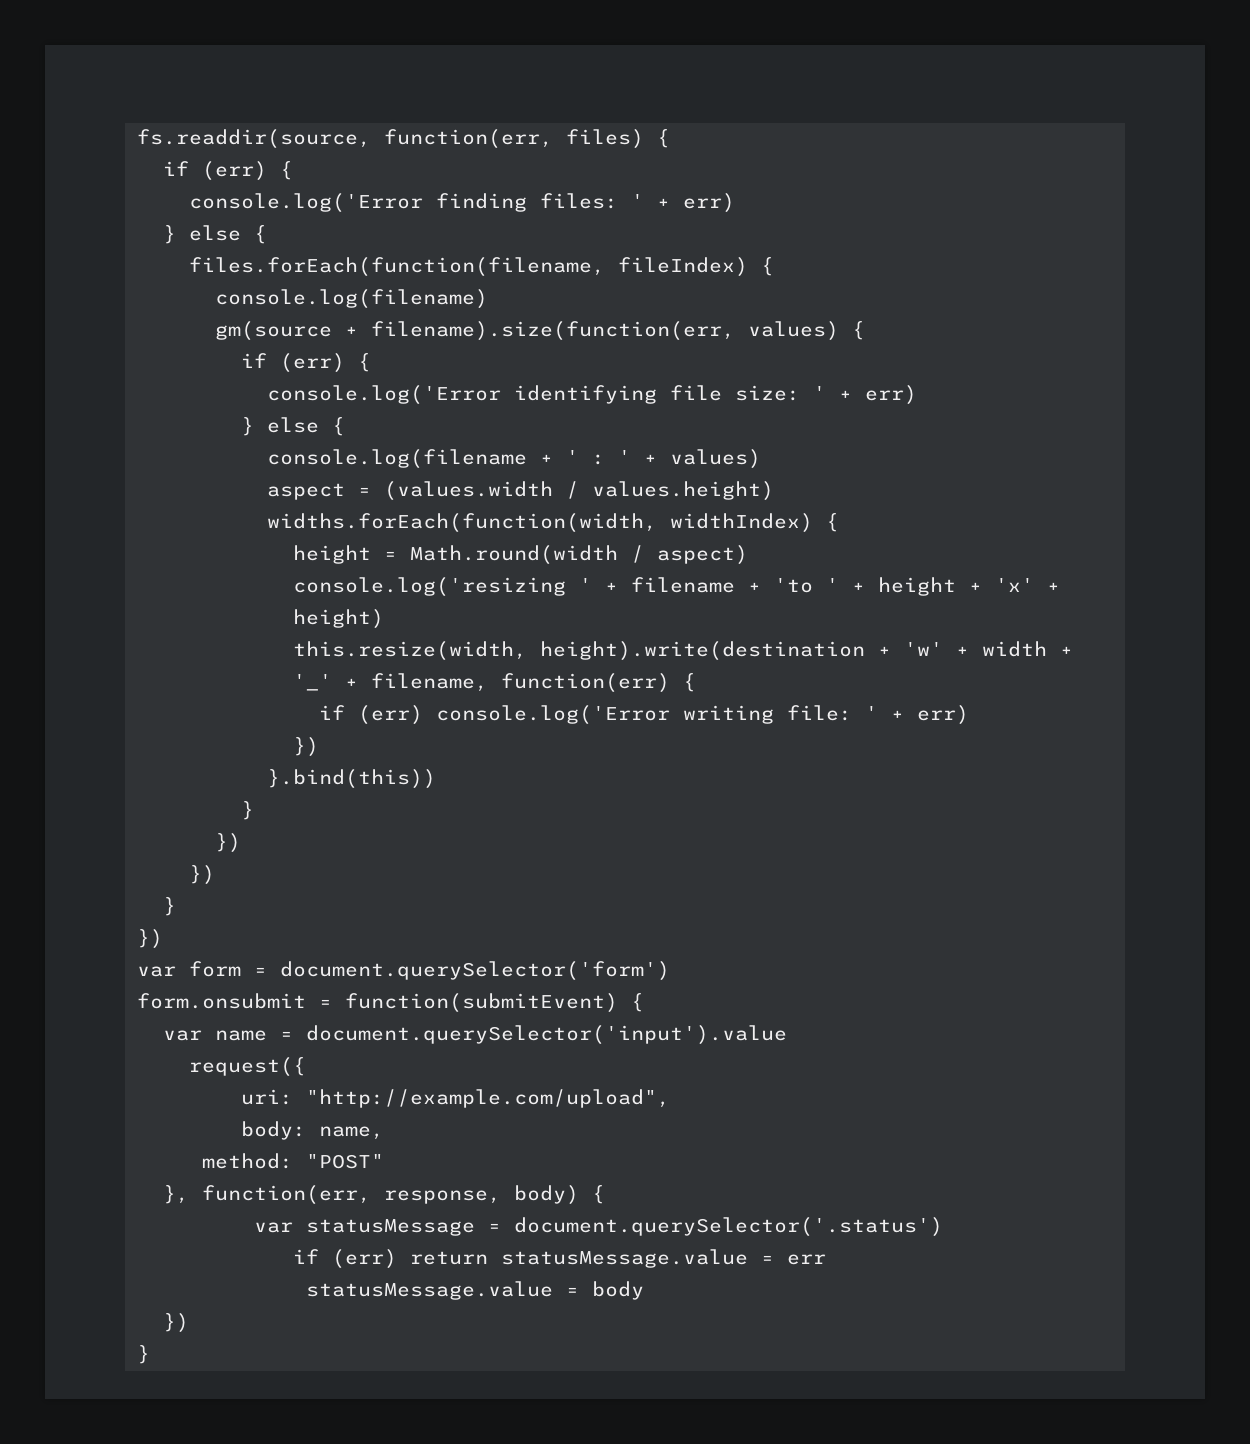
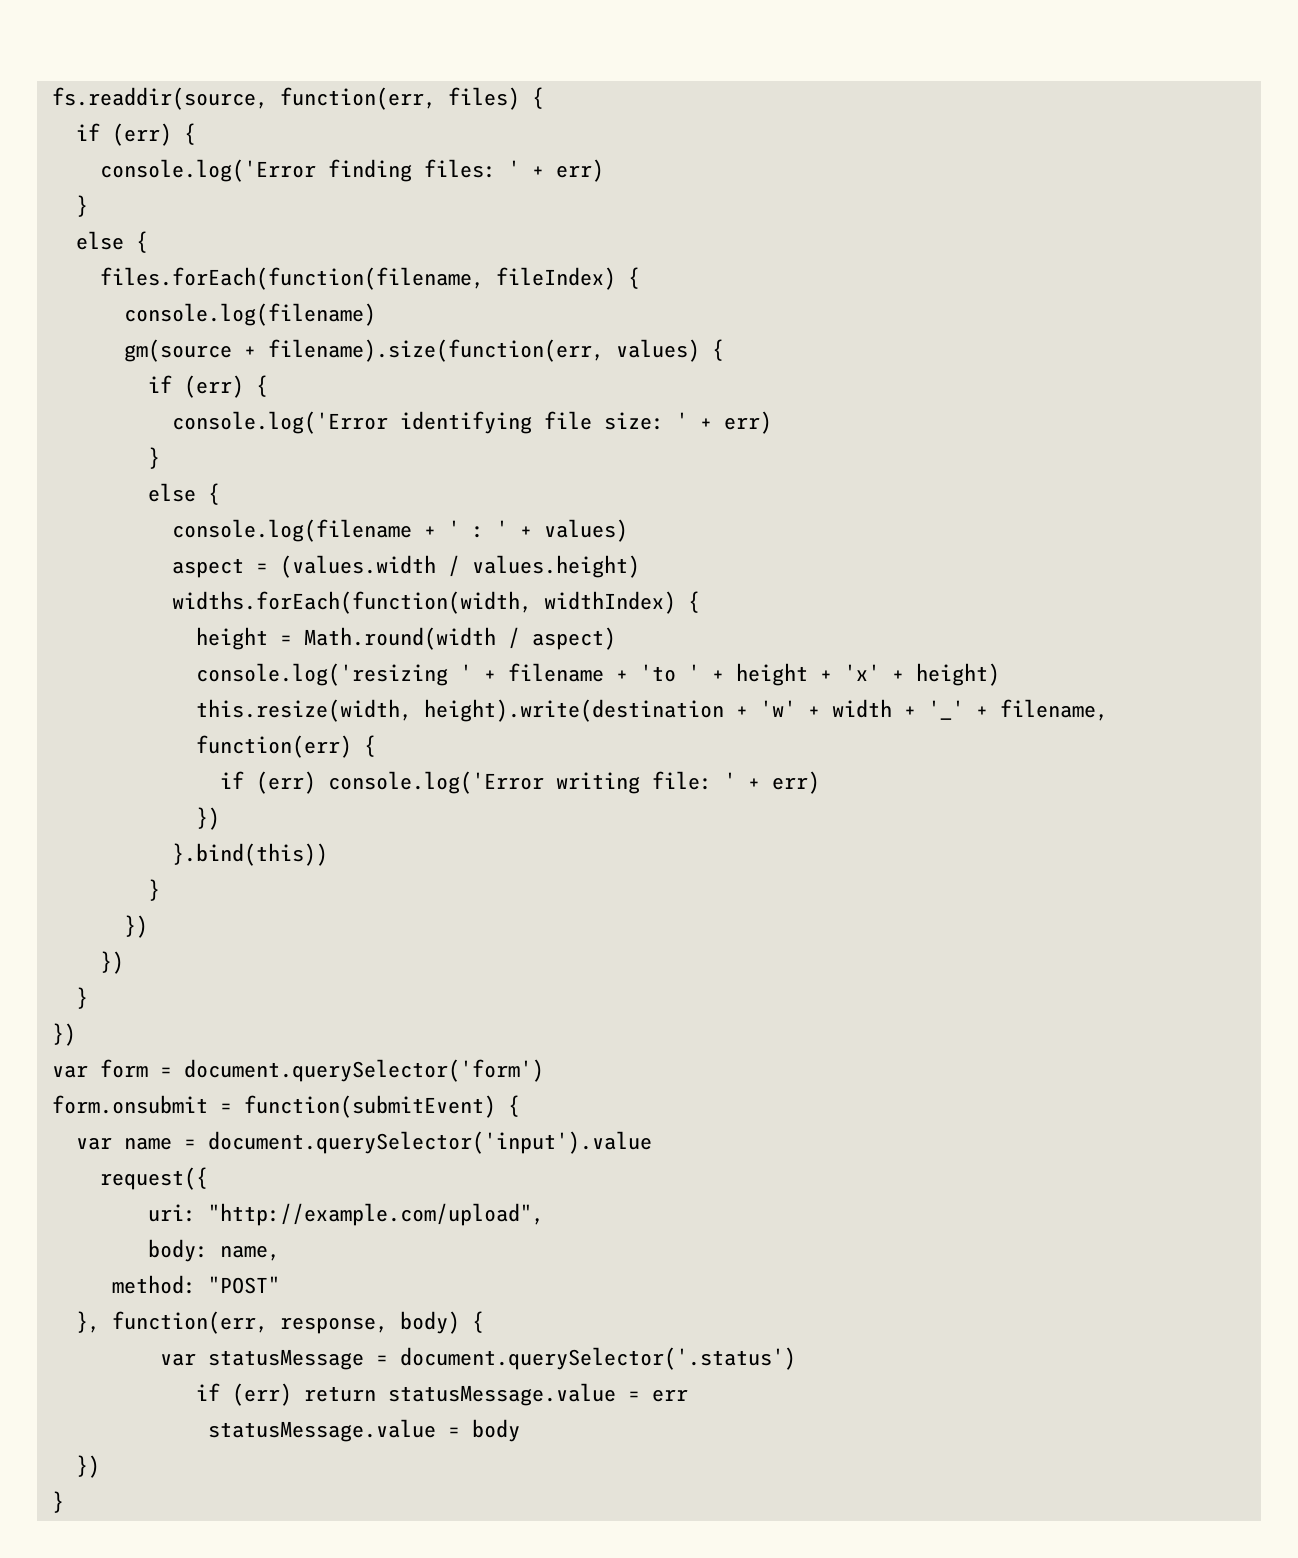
(176, 234) none -> (88, 206) //
(254, 426) none -> (160, 458) //

